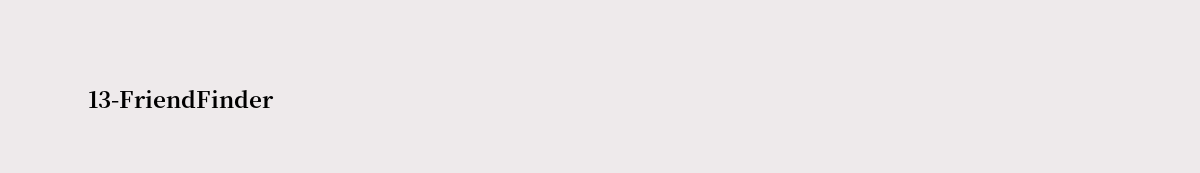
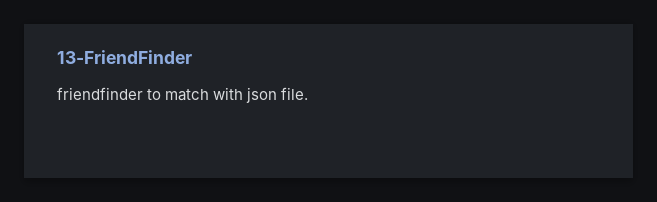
(274, 99) none -> [57,87,309,103] // friendfinder to match with json file.

